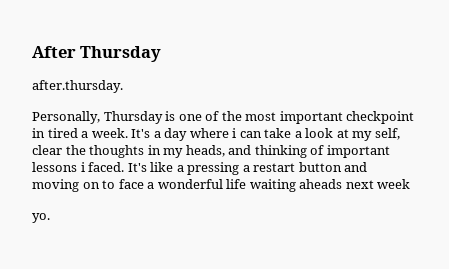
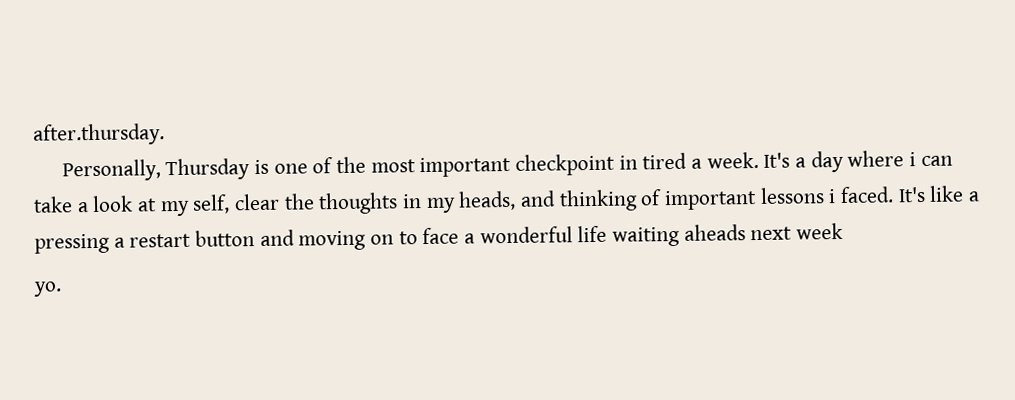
[32,46,162,62] After Thursday // -> (33, 134) none

